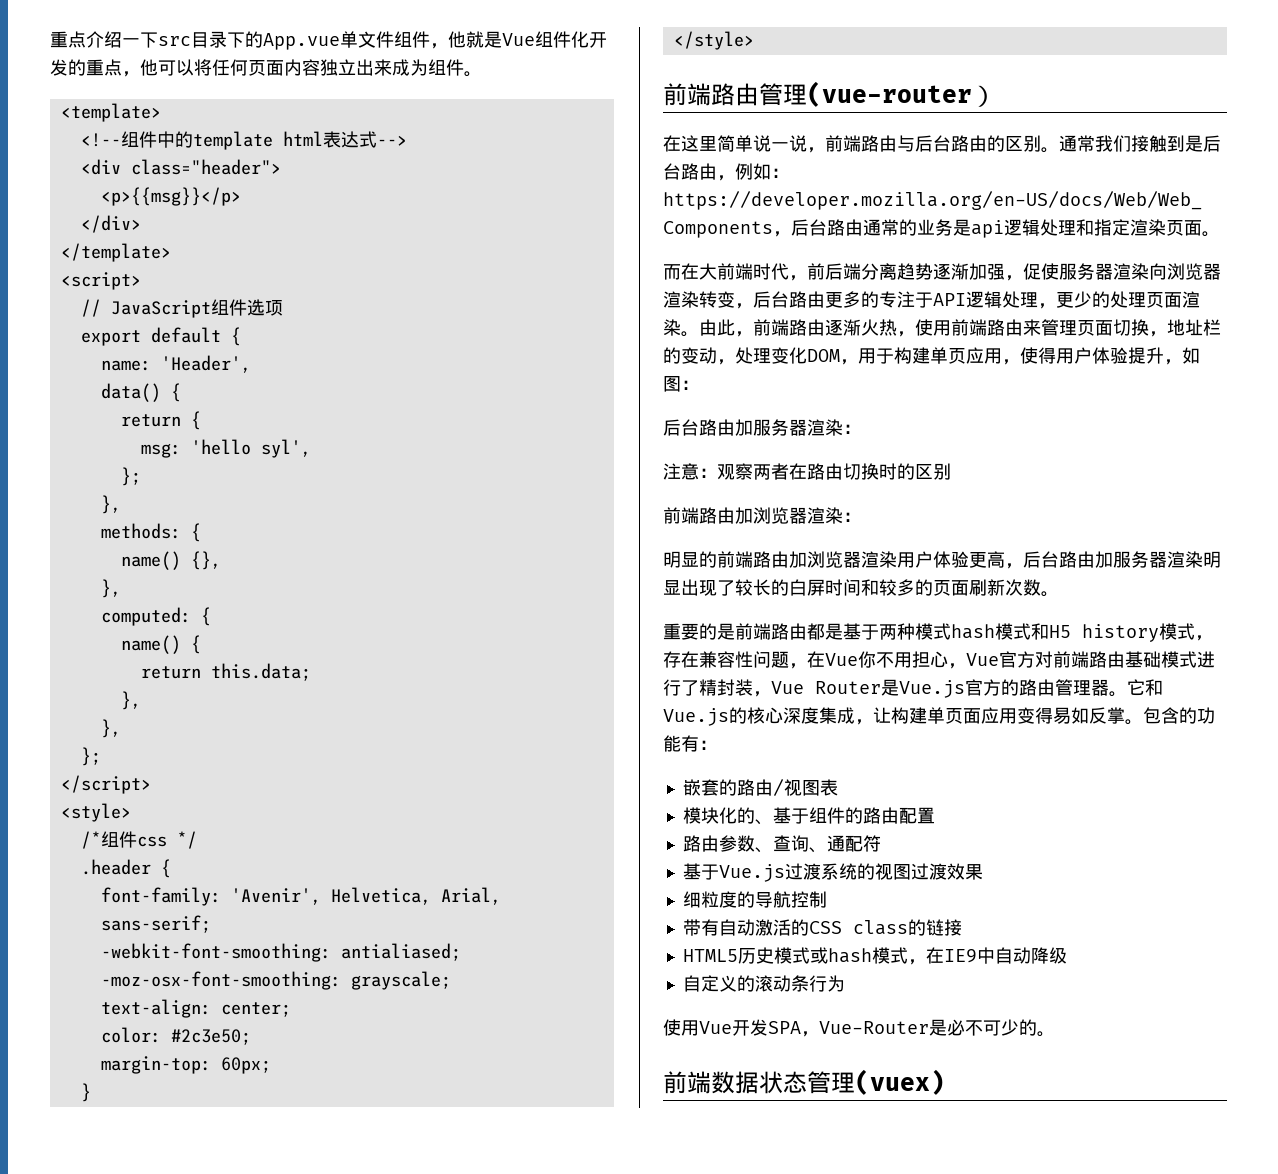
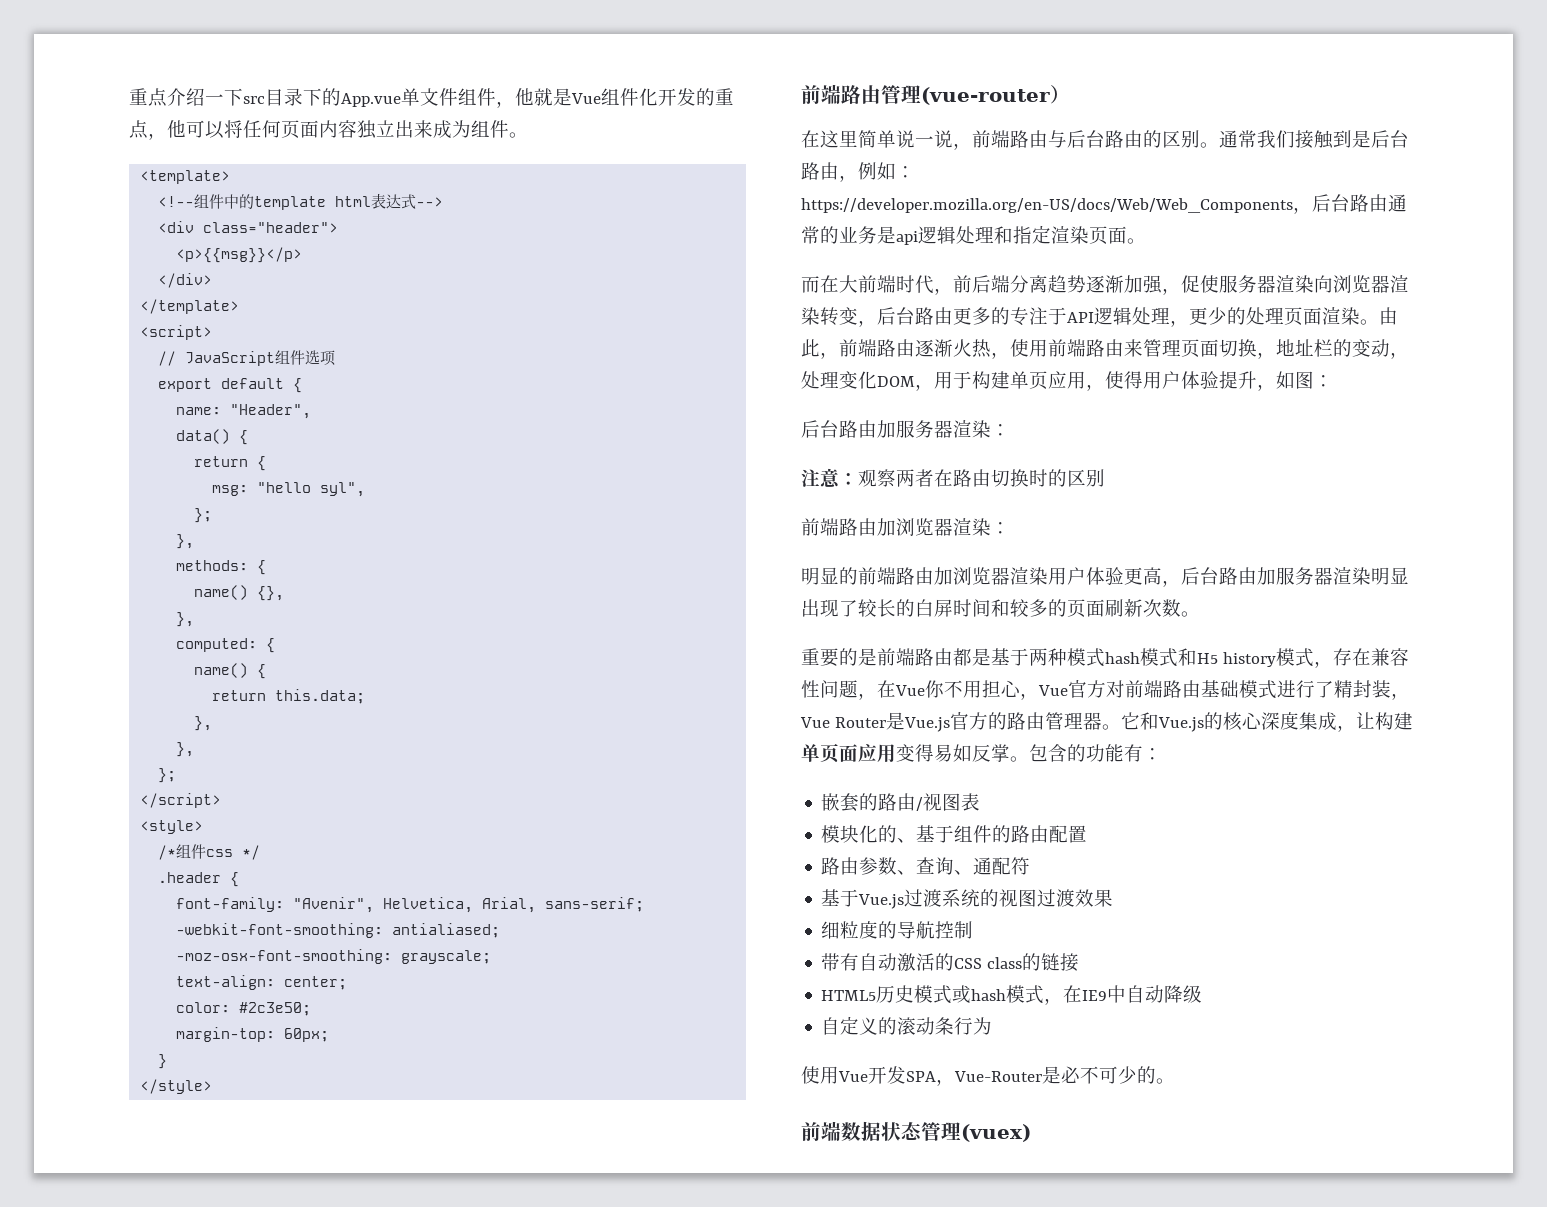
[160,355,251,373] 'Header', -> [230,404,312,419] "Header",
[190,439,311,458] 'hello syl', -> [257,482,366,497] "hello syl",
[230,888,321,905] 'Avenir', -> [293,897,375,913] "Avenir",

